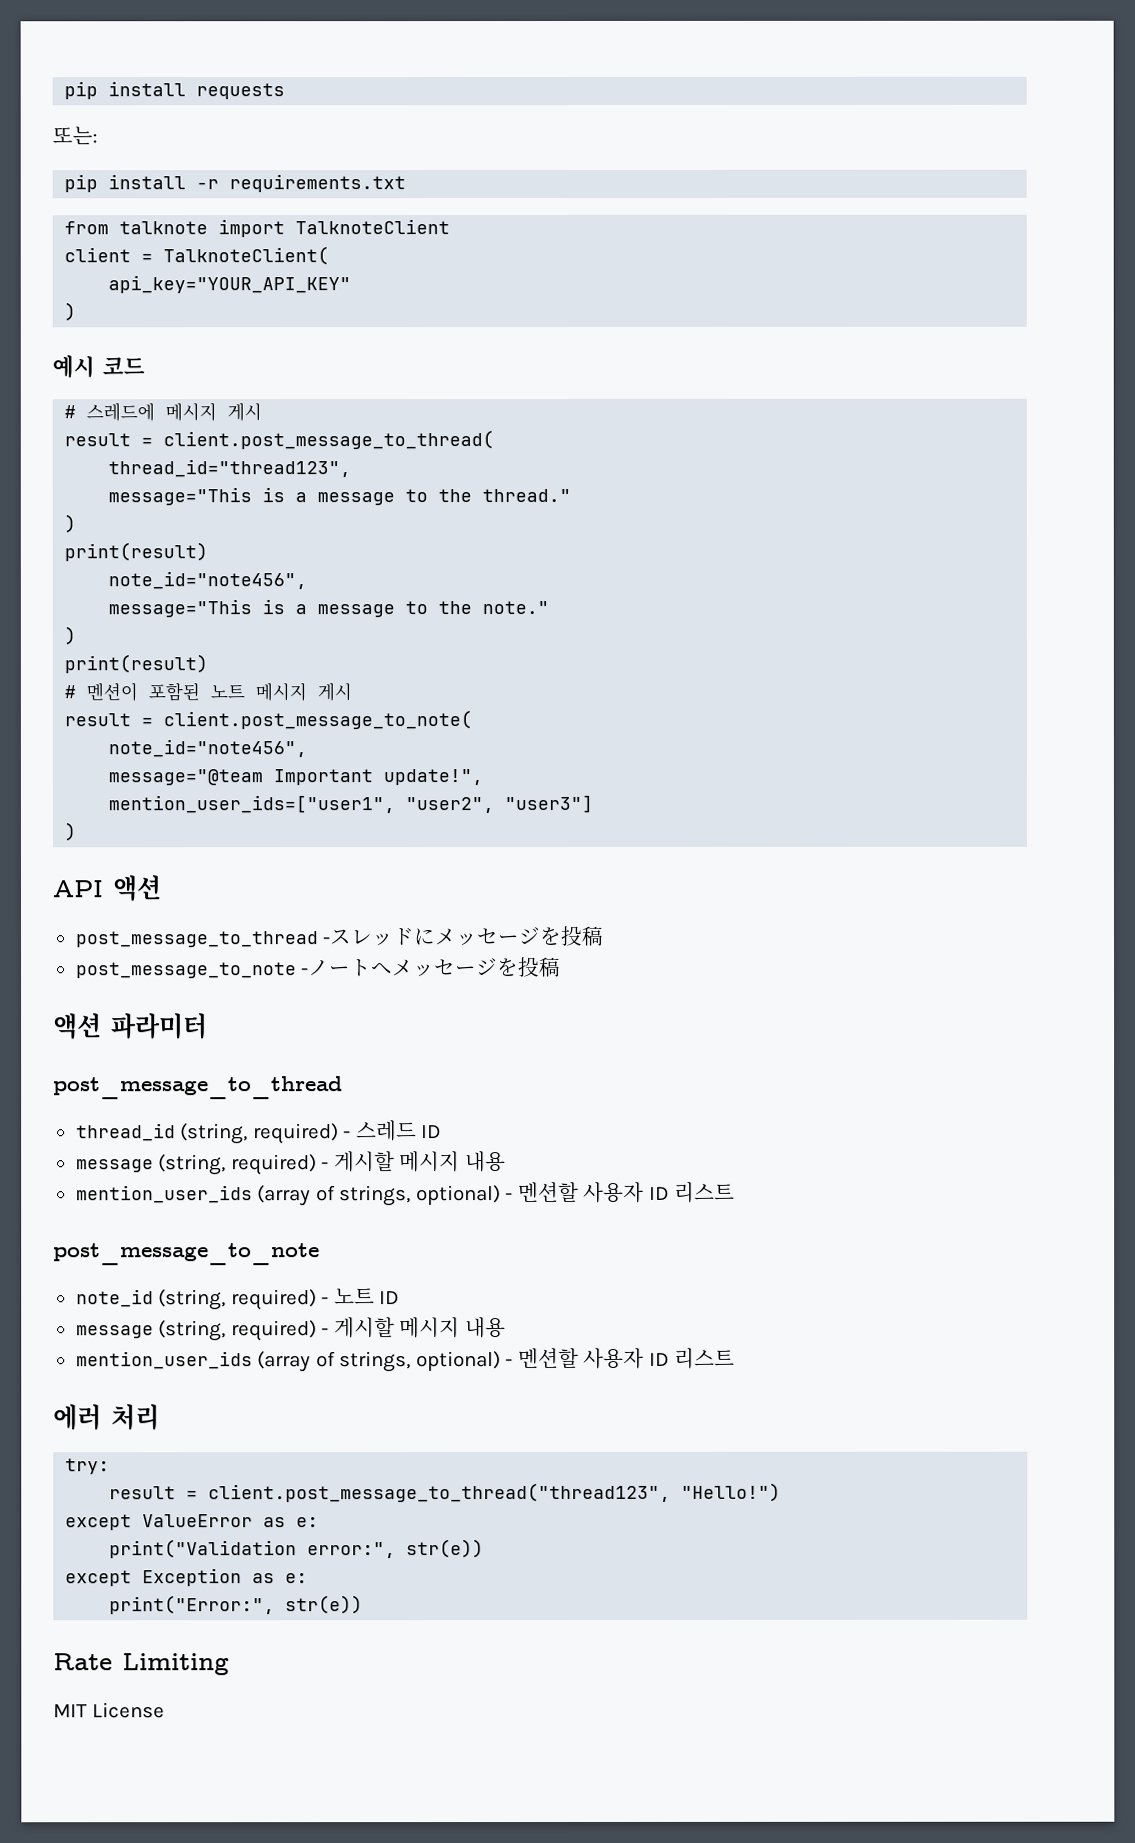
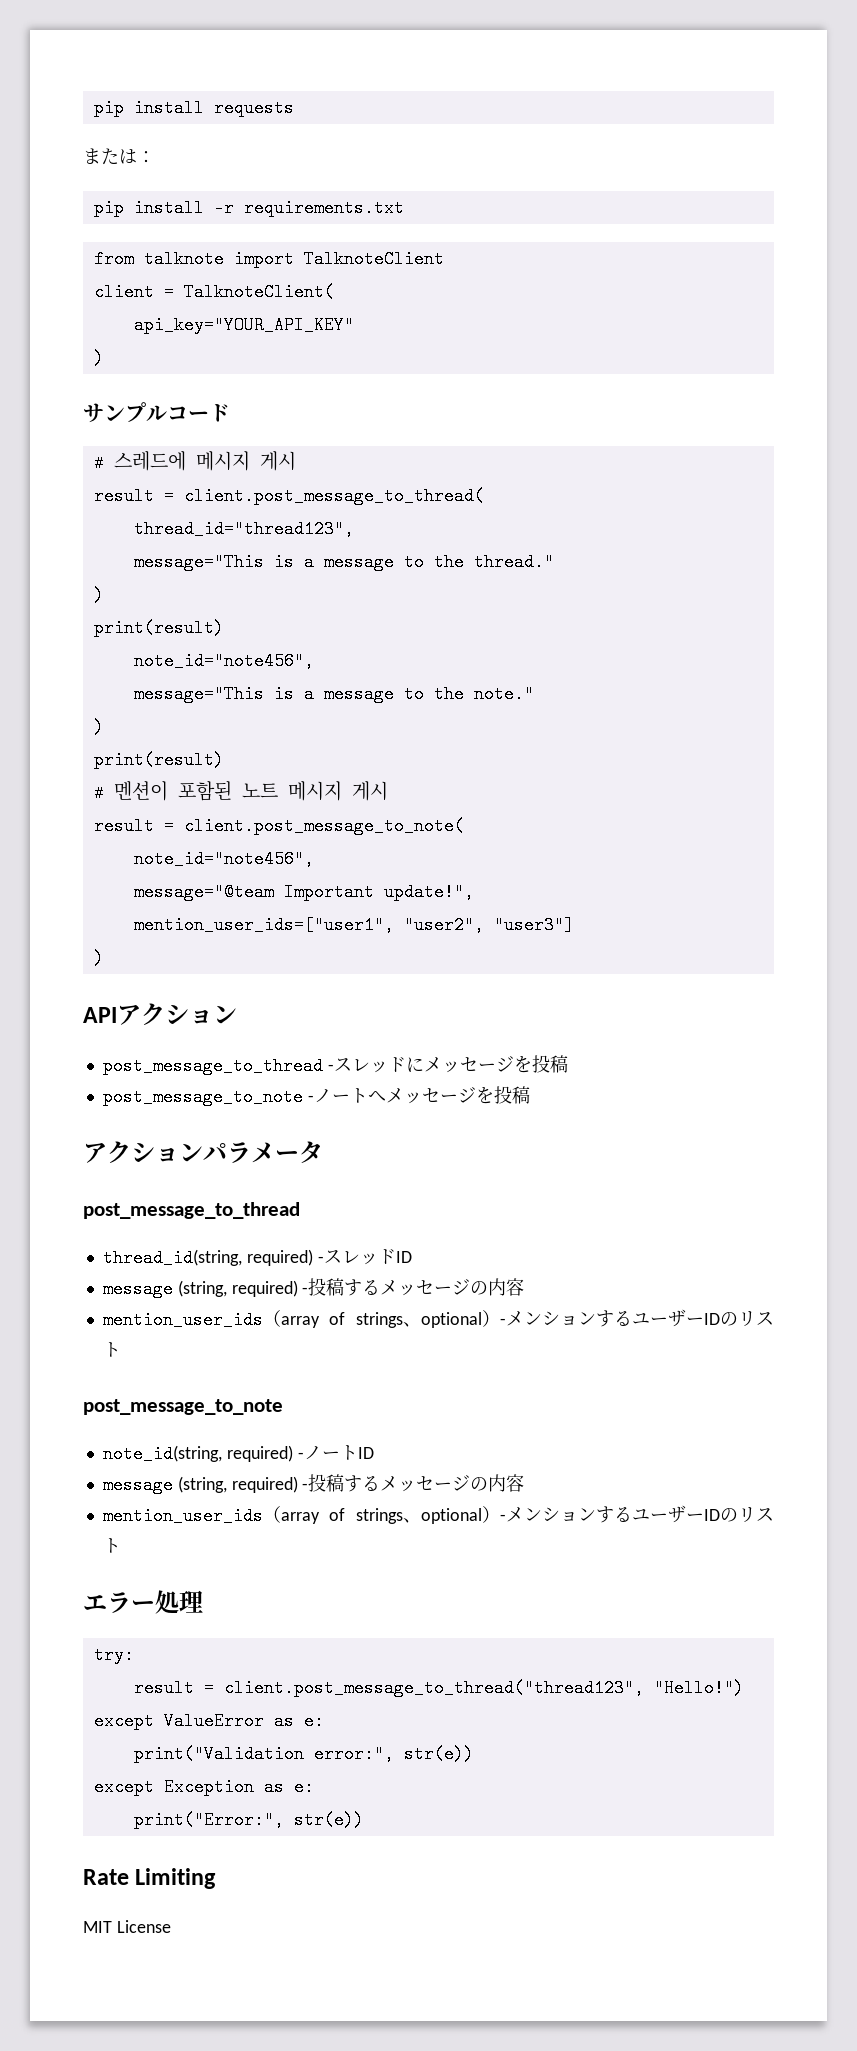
[52,126,98,145] 또는: -> [83,148,155,165] または：
[52,355,145,379] 예시 코드 -> [83,402,230,423] サンプルコード
[112,875,161,902] 액션 -> [117,1003,237,1026] アクション
[53,1013,208,1040] [53,1076,343,1100] [75,1120,443,1145] [75,1151,506,1176] [75,1181,736,1207] 액션 파라미터 // post_message_to_thread // thread_id (string, required) - 스레드 ID // message (string, required) - 게시할 메시지 내용 // mention_user_ids (array of strings, optional) - 멘션할 사용자 ID 리스트 -> [83,1141,323,1164] [83,1202,300,1219] [102,1249,412,1267] [102,1278,525,1298] [102,1309,774,1329] [102,1342,121,1357] アクションパラメータ // post_message_to_thread // thread_id(string, required) -スレッドID // message (string, required) -投稿するメッセージの内容 // mention_user_ids（array of strings、optional）-メンションするユーザーIDのリスト
[75,1288,401,1311] [75,1317,506,1342] [75,1347,736,1373] [53,1404,160,1431] note_id (string, required) - 노트 ID // message (string, required) - 게시할 메시지 내용 // mention_user_ids (array of strings, optional) - 멘션할 사용자 ID 리스트 // 에러 처리 -> [102,1445,374,1463] [102,1474,525,1494] [102,1505,774,1525] [102,1538,121,1553] [83,1590,203,1614] note_id(string, required) -ノートID // message (string, required) -投稿するメッセージの内容 // mention_user_ids（array of strings、optional）-メンションするユーザーIDのリスト // エラー処理

